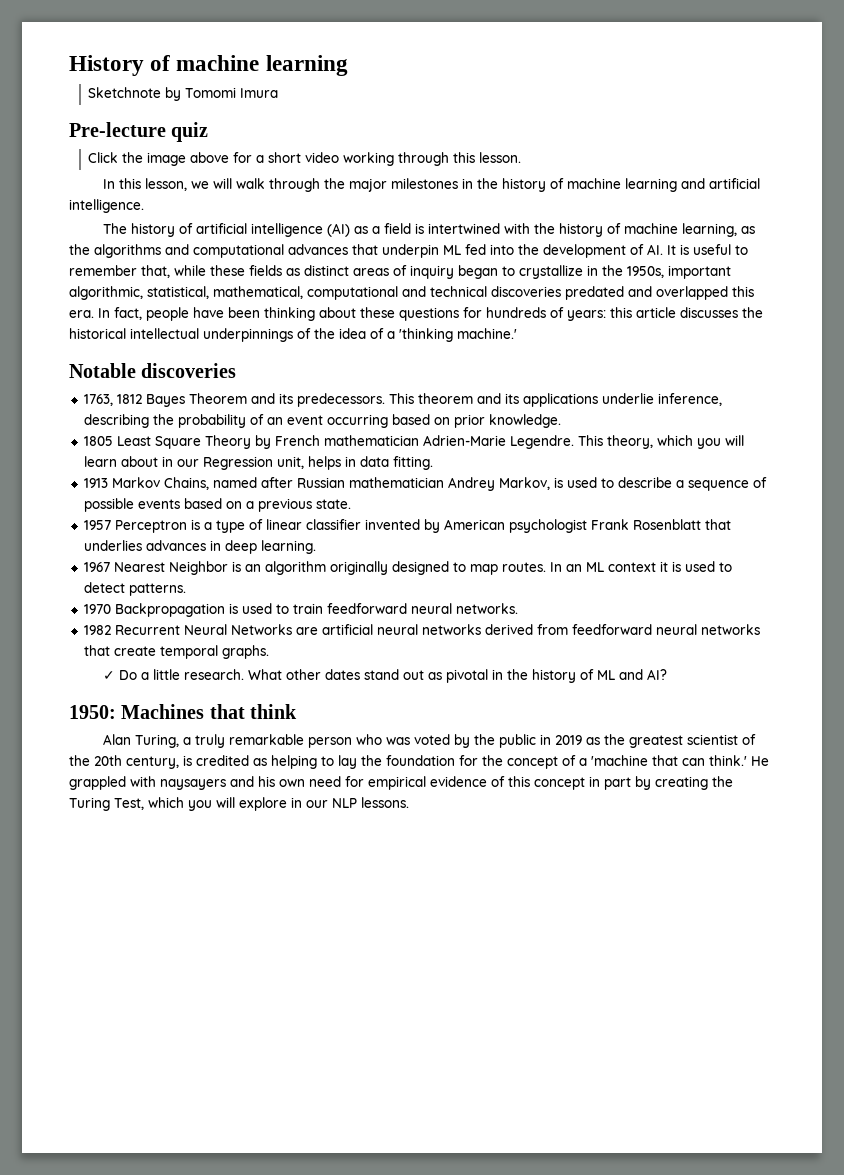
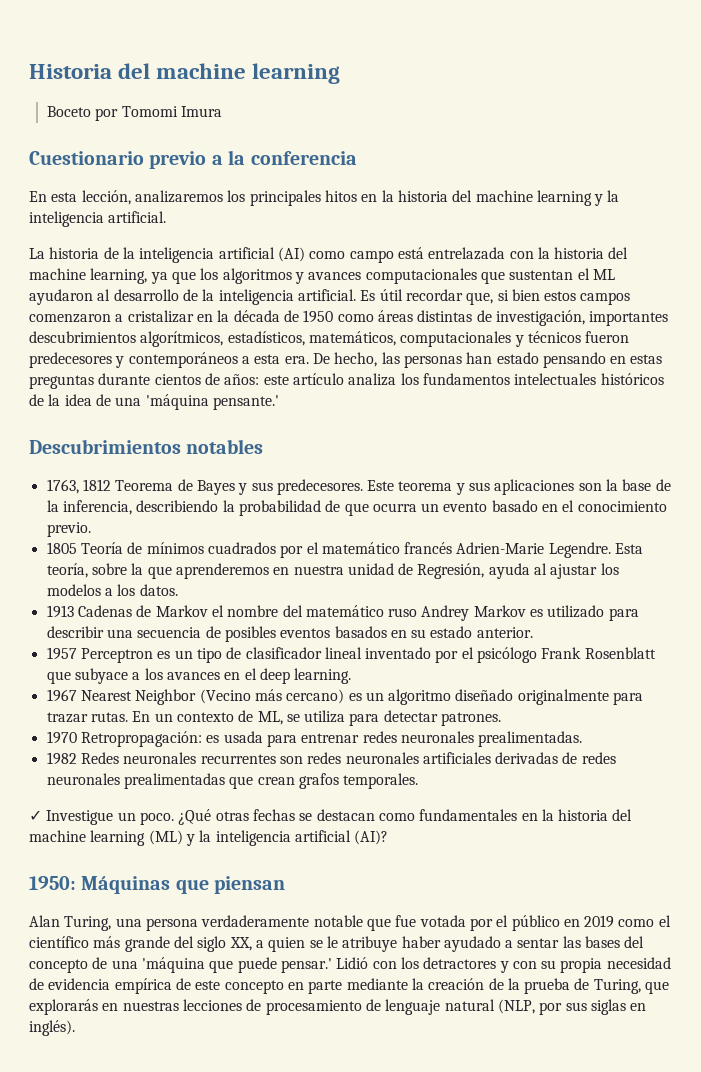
[69,55,171,76] History of -> [29,63,151,79] Historia del
[88,87,182,101] Sketchnote by -> [47,106,119,121] Boceto por
[69,122,209,142] [88,152,522,166] [102,178,760,192] [69,199,144,213] [102,223,755,237] [69,244,748,258] [69,265,731,279] [69,286,754,300] [69,307,763,321] [69,328,517,342] [69,363,237,378] [83,393,722,407] [83,414,561,428] [83,435,744,449] [83,456,433,470] [83,477,767,491] [83,498,351,512] [83,519,731,533] [83,540,221,551] Pre-lecture quiz // Click the image above for a short video working through this lesson. // In this lesson, we will walk through the major milestones in the history of machine learning and artificial intelligence. // The history of artificial intelligence (AI) as a field is intertwined with the history of machine learning, as the algorithms and computational advances that underpin ML fed into the development of AI. It is useful to remember that, while these fields as distinct areas of inquiry began to crystallize in the 1950s, important algorithmic, statistical, mathematical, computational and technical discoveries predated and overlapped this era. In fact, people have been thinking about these questions for hundreds of years: this article discusses the historical intellectual underpinnings of the idea of a 'thinking machine.' // Notable discoveries // 1763, 1812 Bayes Theorem and its predecessors. This theorem and its applications underlie inference, describing the probability of an event occurring based on prior knowledge. // 1805 Least Square Theory by French mathematician Adrien-Marie Legendre. This theory, which you will learn about in our Regression unit, helps in data fitting. // 1913 Markov Chains, named after Russian mathematician Andrey Markov, is used to describe a sequence of possible events based on a previous state. // 1957 Perceptron is a type of linear classifier invented by American psychologist Frank Rosenblatt that underlies advances in -> [29,150,357,169] [29,190,620,206] [29,211,167,227] [29,247,629,263] [29,268,615,284] [29,289,631,305] [29,310,669,326] [29,331,630,347] [29,352,663,368] [29,373,664,389] [29,394,279,410] [29,439,264,454] [46,479,671,495] [46,500,667,516] [46,522,91,537] [46,542,644,558] [46,563,619,579] [46,584,178,596] [46,605,639,621] [46,626,533,642] [46,647,656,663] [46,668,257,684] Cuestionario previo a la conferencia // En esta lección, analizaremos los principales hitos en la historia del machine learning y la inteligencia artificial. // La historia de la inteligencia artificial (AI) como campo está entrelazada con la historia del machine learning, ya que los algoritmos y avances computacionales que sustentan el ML ayudaron al desarrollo de la inteligencia artificial. Es útil recordar que, si bien estos campos comenzaron a cristalizar en la década de 1950 como áreas distintas de investigación, importantes descubrimientos algorítmicos, estadísticos, matemáticos, computacionales y técnicos fueron predecesores y contemporáneos a esta era. De hecho, las personas han estado pensando en estas preguntas durante cientos de años: este artículo analiza los fundamentos intelectuales históricos de la idea de una 'máquina pensante.' // Descubrimientos notables // 1763, 1812 Teorema de Bayes y sus predecesores. Este teorema y sus aplicaciones son la base de la inferencia, describiendo la probabilidad de que ocurra un evento basado en el conocimiento previo. // 1805 Teoría de mínimos cuadrados por el matemático francés Adrien-Marie Legendre. Esta teoría, sobre la que aprenderemos en nuestra unidad de Regresión, ayuda al ajustar los modelos a los datos. // 1913 Cadenas de Markov el nombre del matemático ruso Andrey Markov es utilizado para describir una secuencia de posibles eventos basados en su estado anterior. // 1957 Perceptron es un tipo de clasificador lineal inventado por el psicólogo Frank Rosenblatt que subyace a los avances en el
[231,561,732,575] [83,582,186,596] [83,603,518,617] [83,624,760,635] [83,645,269,659] [102,669,667,683] [69,704,298,719] [102,734,756,748] [69,755,769,769] [69,776,733,790] [69,797,409,811] is an algorithm originally designed to map routes. In an ML context it is used to detect patterns. // 1970 Backpropagation is used to train feedforward neural networks. // 1982 Recurrent Neural Networks are artificial neural networks derived from feedforward neural networks that create temporal graphs. // ✓ Do a little research. What other dates stand out as pivotal in the history of ML and AI? // 1950: Machines that think // Alan Turing, a truly remarkable person who was voted by the public in 2019 as the greatest scientist of the 20th century, is credited as helping to lay the foundation for the concept of a 'machine that can think.' He grappled with naysayers and his own need for empirical evidence of this concept in part by creating the Turing Test, which you will explore in our NLP lessons. -> [199,689,644,705] [46,710,502,726] [46,731,583,747] [46,752,616,765] [46,773,419,789] [29,809,633,825] [29,830,389,846] [29,876,286,894] [29,915,671,931] [29,936,645,952] [29,957,671,973] [29,978,670,994] [29,999,647,1015] [29,1020,75,1036] (Vecino más cercano) es un algoritmo diseñado originalmente para trazar rutas. En un contexto de ML, se utiliza para detectar patrones. // 1970 Retropropagación: es usada para entrenar redes neuronales prealimentadas. // 1982 Redes neuronales recurrentes son redes neuronales artificiales derivadas de redes neuronales prealimentadas que crean grafos temporales. // ✓ Investigue un poco. ¿Qué otras fechas se destacan como fundamentales en la historia del machine learning (ML) y la inteligencia artificial (AI)? // 1950: Máquinas que piensan // Alan Turing, una persona verdaderamente notable que fue votada por el público en 2019 como el científico más grande del siglo XX, a quien se le atribuye haber ayudado a sentar las bases del concepto de una 'máquina que puede pensar.' Lidió con los detractores y con su propia necesidad de evidencia empírica de este concepto en parte mediante la creación de la prueba de Turing, que explorarás en nuestras lecciones de procesamiento de lenguaje natural (NLP, por sus siglas en inglés).

